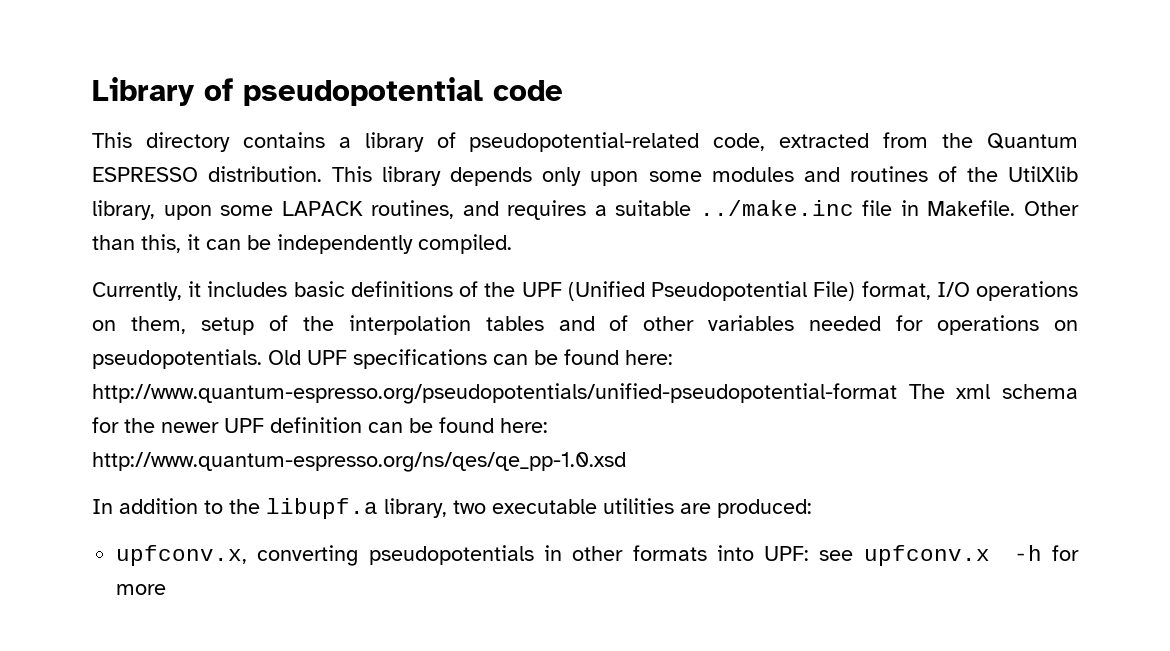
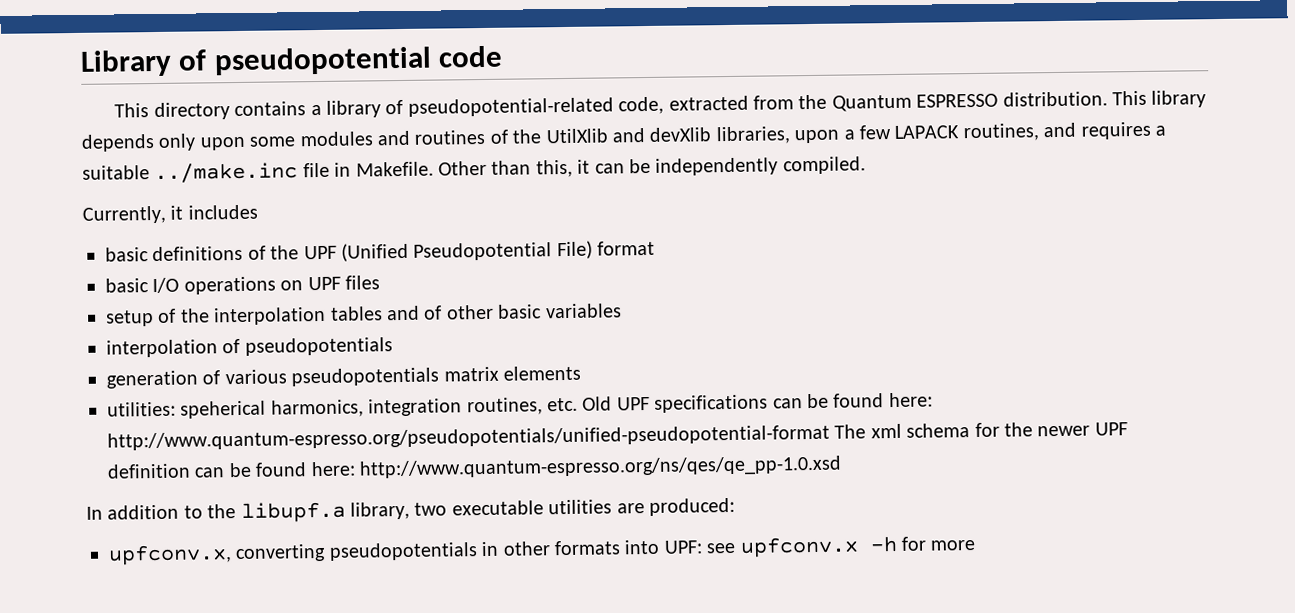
[92,200,274,220] library, upon some -> [611,125,891,145] and devXlib libraries, upon a few
(288, 289) none -> (258, 212) //
[861,281,931,300] format, -> [597,240,656,256] [105,278,149,293] format // basic
[130,316,186,334] them, -> [307,275,380,291] UPF files //
(695, 323) none -> [497,304,543,319] basic
[809,315,1078,335] [92,349,262,369] needed for operations on pseudopotentials. -> [106,337,393,358] [106,365,581,389] [107,397,578,419] // interpolation of pseudopotentials // generation of various pseudopotentials matrix elements // utilities: speherical harmonics, integration routines, etc.

